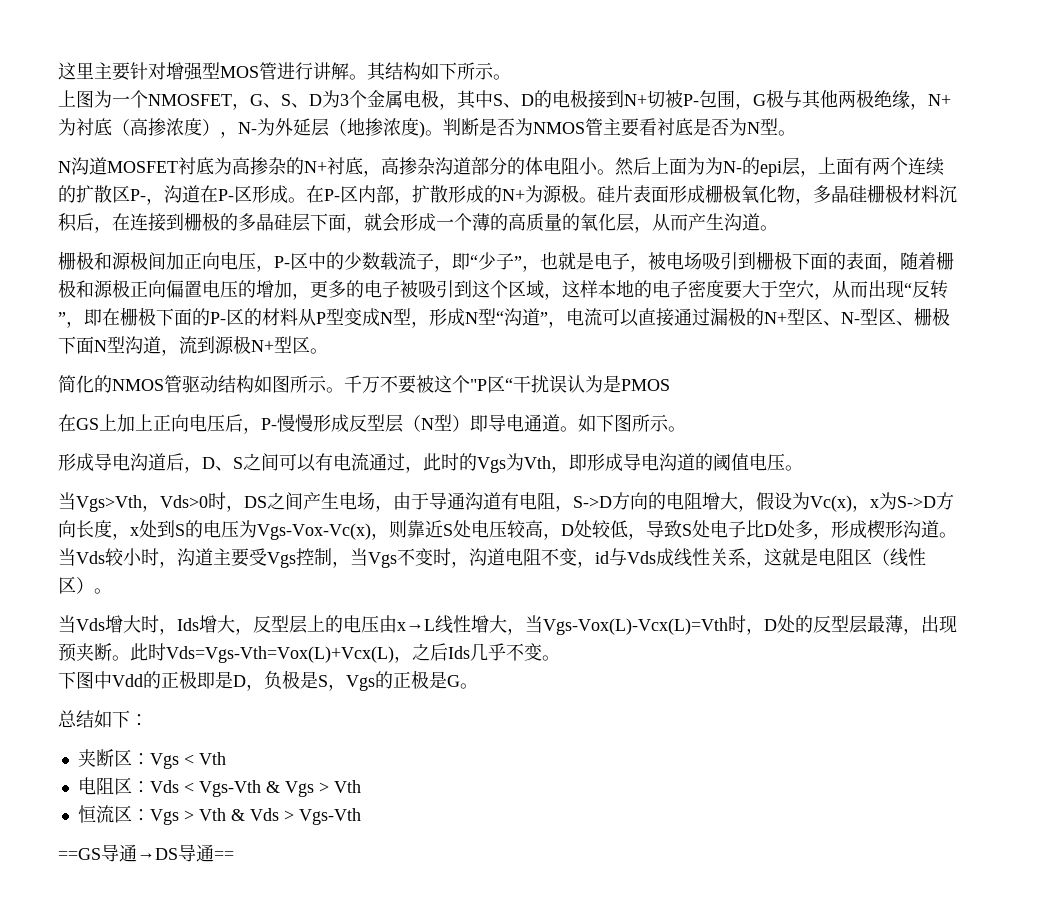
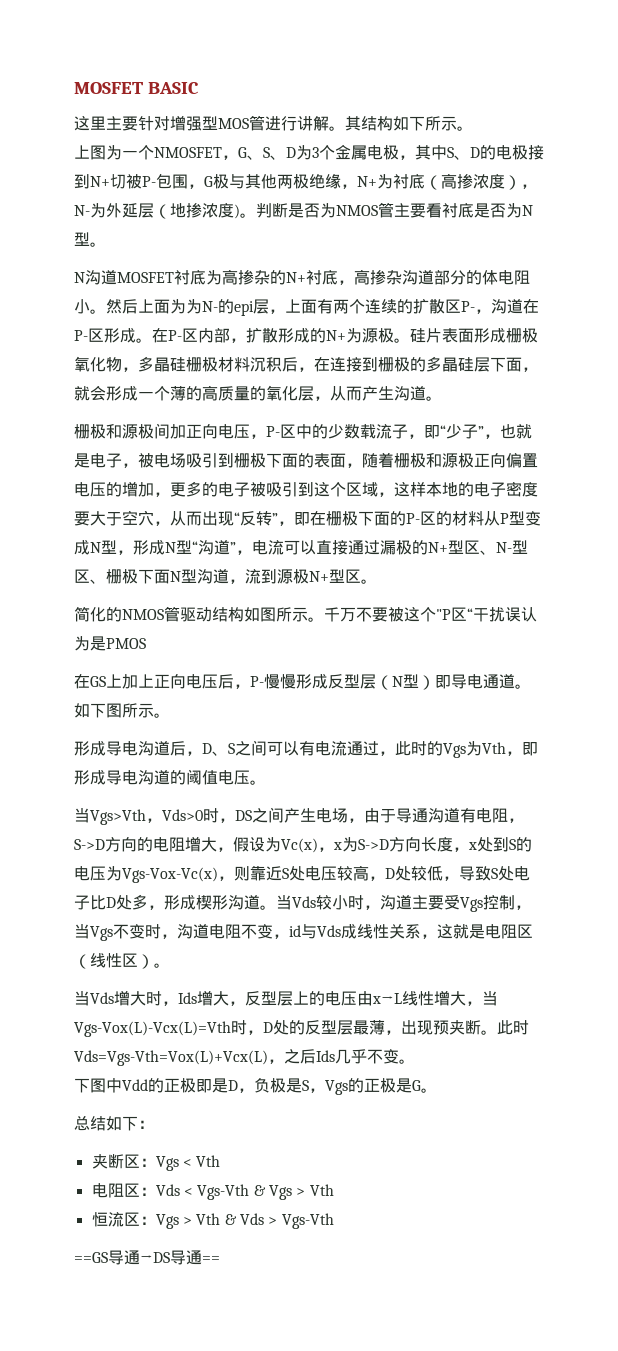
(58, 71) none -> [74,82,199,94] MOSFET BASIC //

